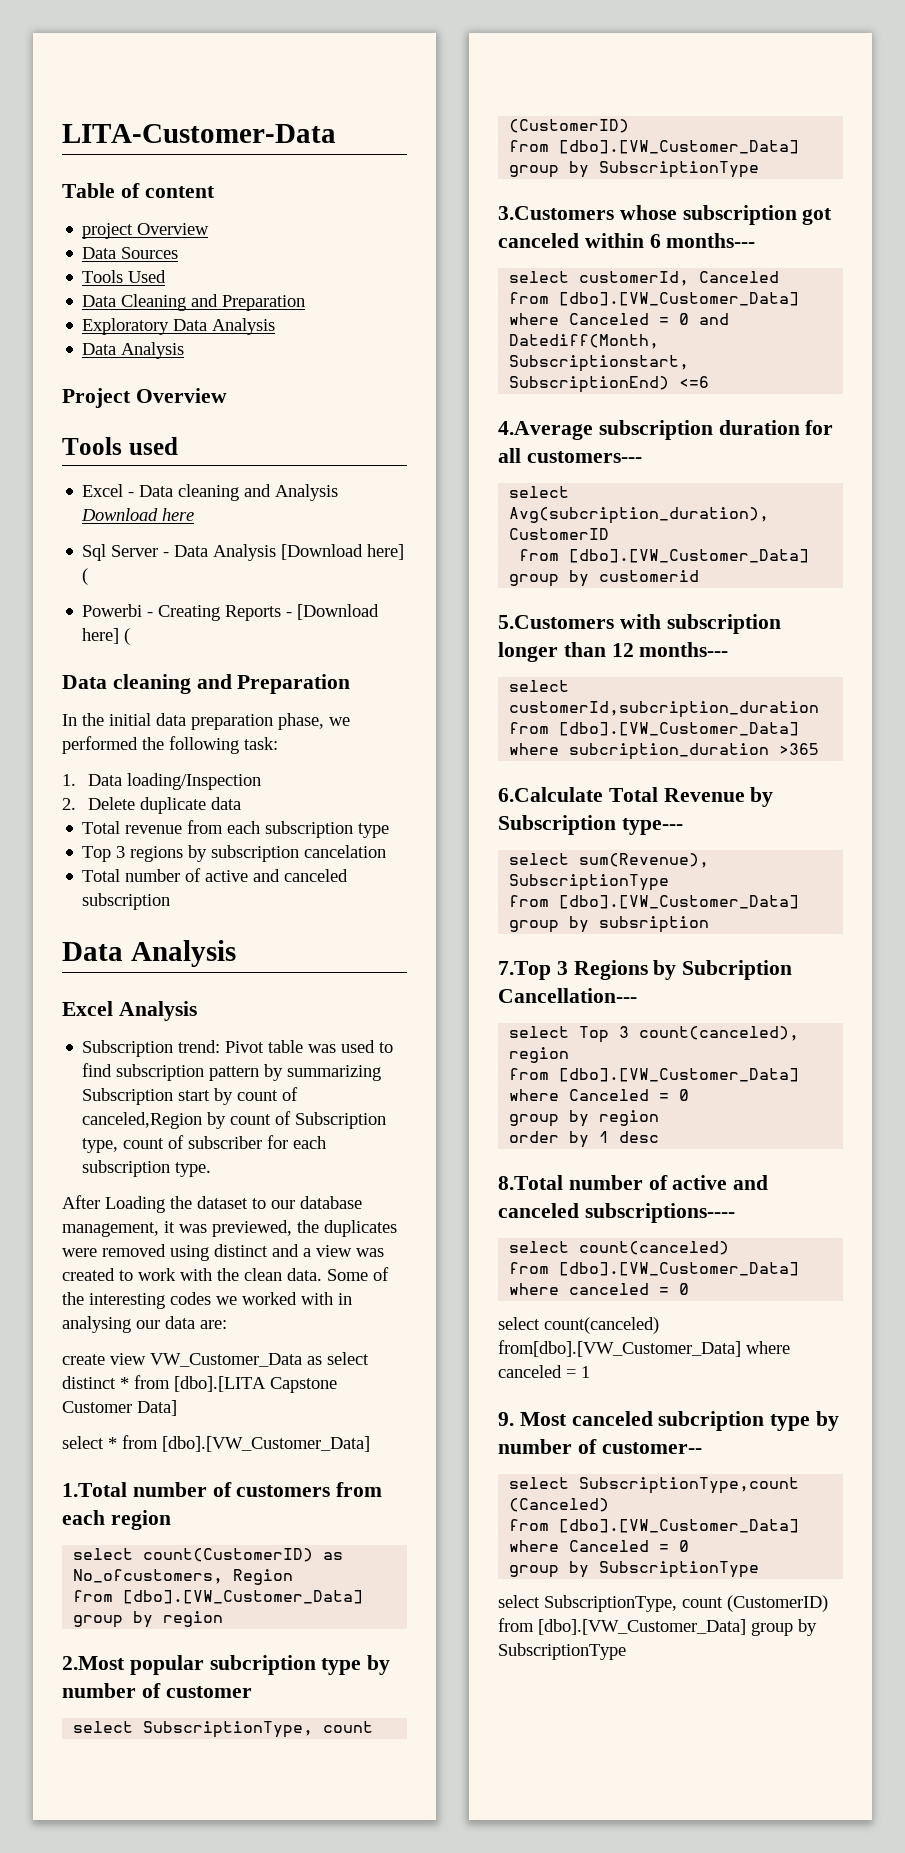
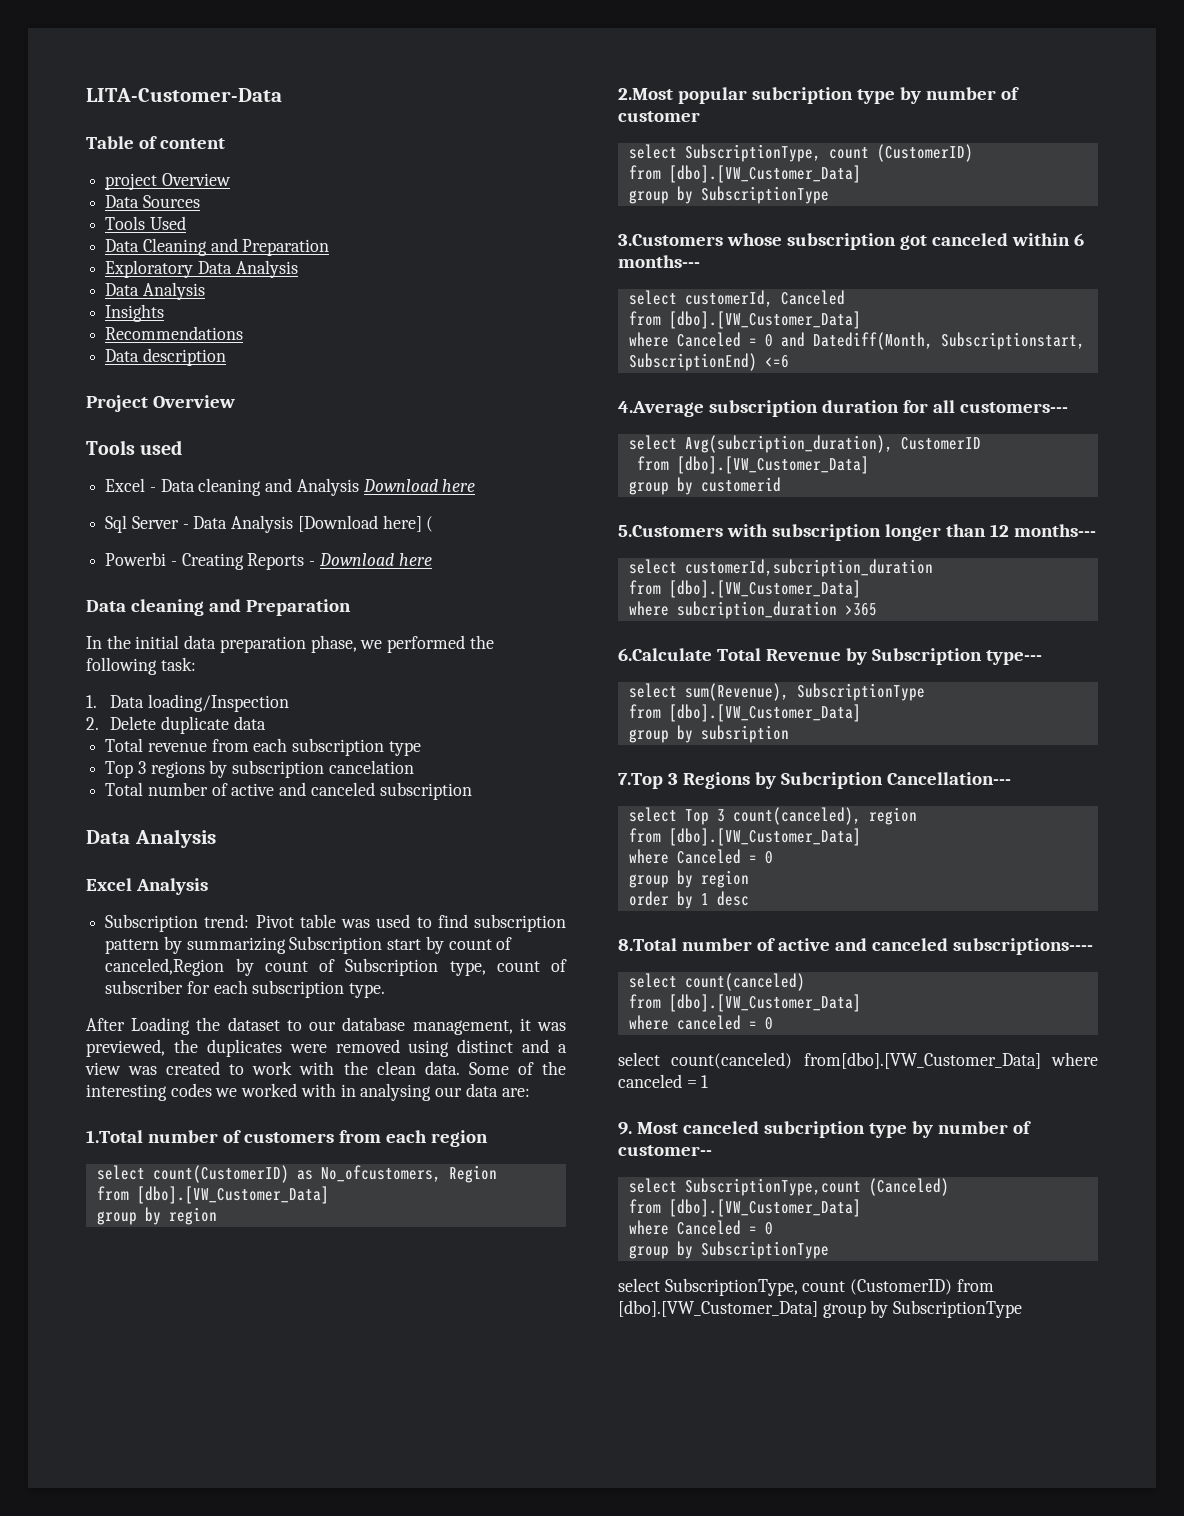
(185, 350) none -> [105,304,165,322] [105,326,244,340] [105,348,226,366] // Insights // Recommendations // Data description
[297,604,380,620] [82,628,131,645] [Download here] ( -> [318,553,432,566] Download here
[62,1352,369,1367] [62,1375,337,1393] [62,1400,177,1416] [62,1435,370,1452] // create view VW_Customer_Data as select distinct * from [dbo].[LITA Capstone Customer Data] // select * from [dbo].[VW_Customer_Data] -> (530, 1092) none

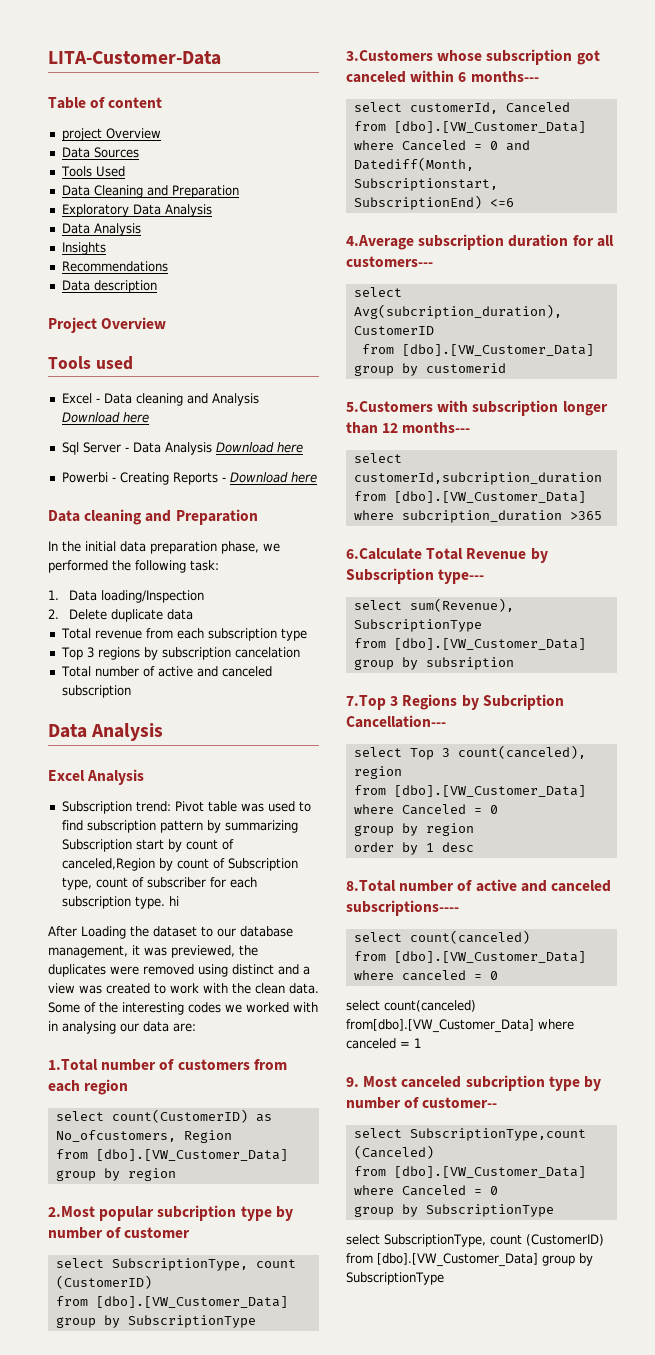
[297,515,434,532] [Download here] ( -> [215,442,303,453] Download here
(386, 990) none -> [168,896,179,906] hi

